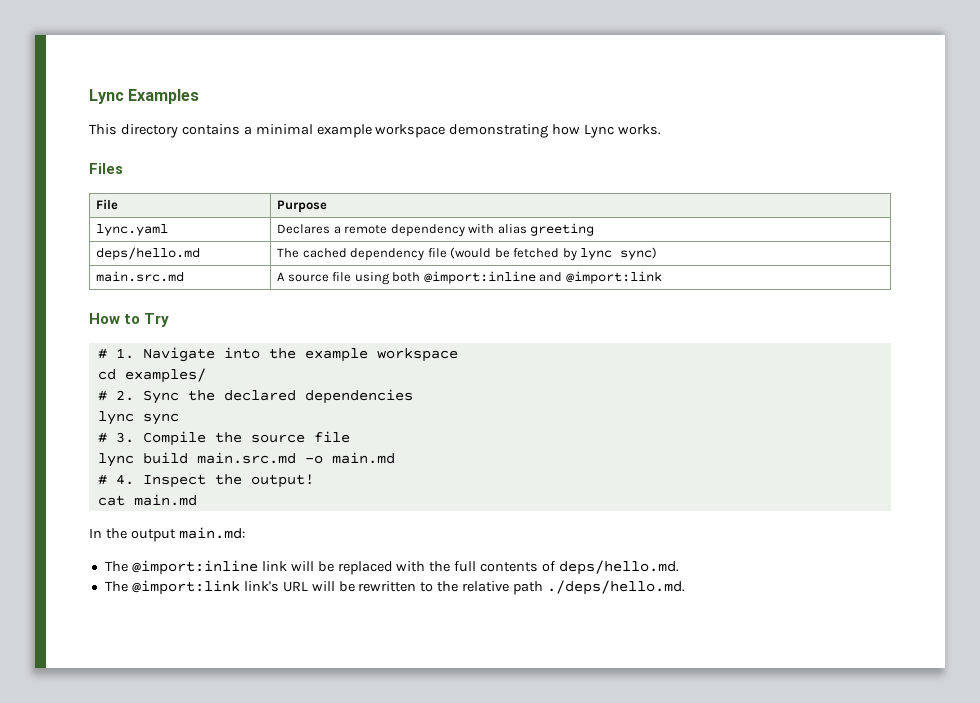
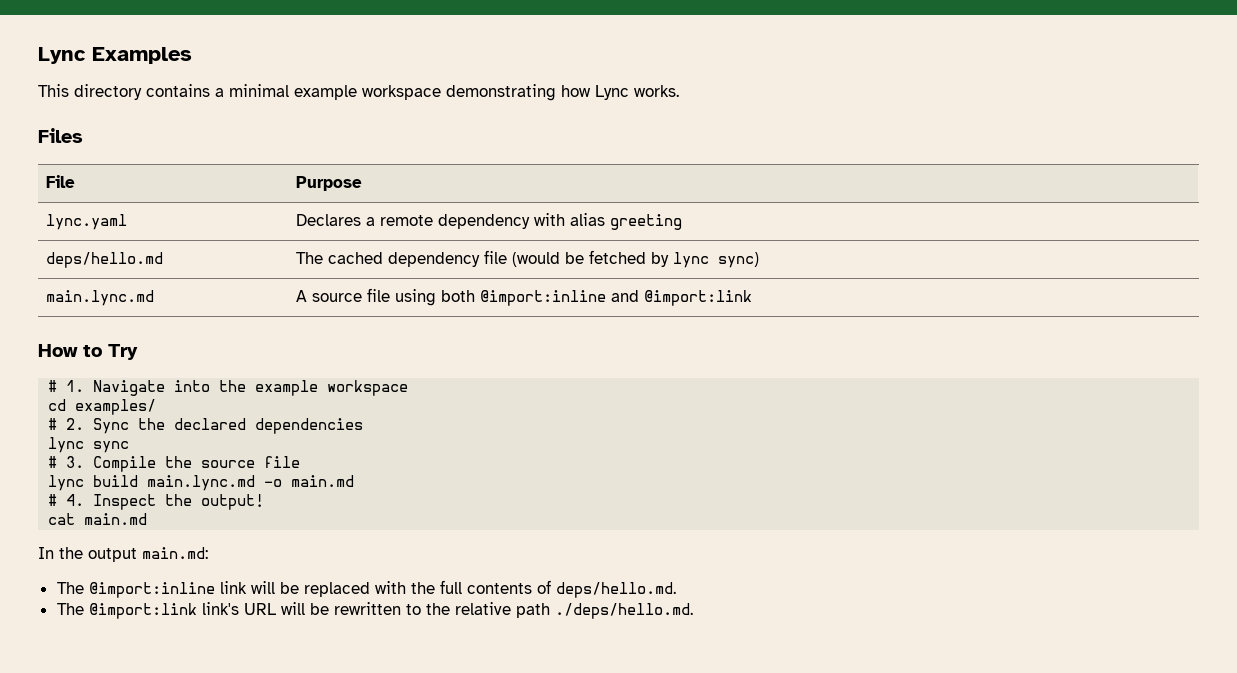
[96,271,185,282] main.src.md -> [45,290,154,306] main.lync.md
[196,452,296,464] main.src.md -> [147,475,256,491] main.lync.md

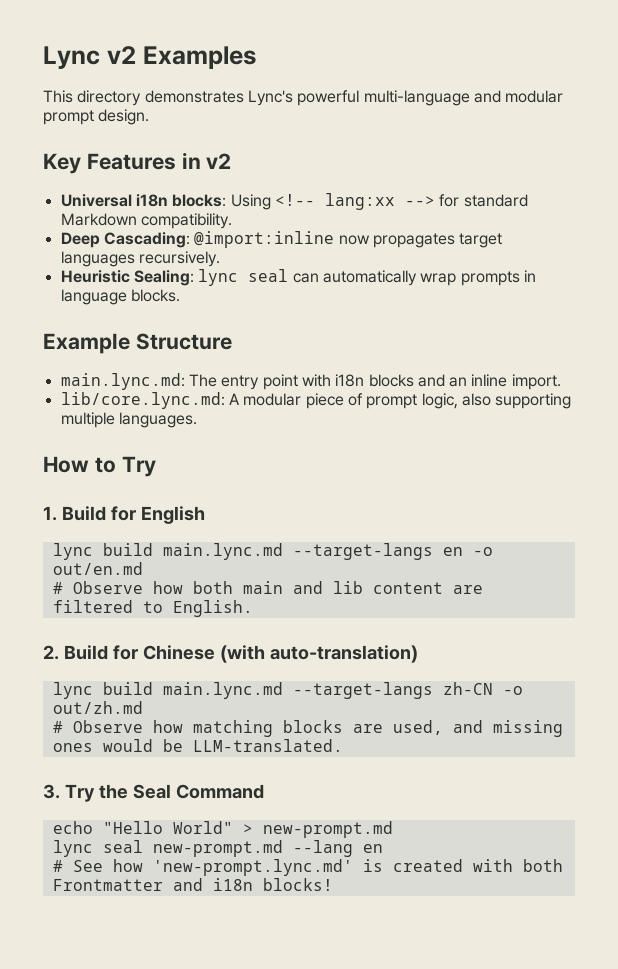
[38,47,86,64] Lync -> [43,46,136,69] Lync v2
[146,84,679,101] [38,128,83,143] [45,175,75,188] [295,176,362,191] [45,214,127,230] [295,213,682,230] [45,252,163,268] [295,250,759,268] [45,290,154,306] [295,288,752,306] [38,344,138,360] [48,380,409,396] [48,399,157,415] [48,418,364,434] [48,437,130,453] [48,456,301,472] [48,475,355,491] [48,494,265,510] [48,513,148,525] [38,547,208,562] [56,580,676,598] [56,602,693,619] contains a minimal example workspace demonstrating how Lync works. // Files // File | Purpose // lync.yaml | Declares a remote dependency with alias greeting // deps/hello.md | The cached dependency file (would be fetched by lync sync) // main.lync.md | A source file using both @import:inline and @import:link // How to Try // # 1. Navigate into the example workspace // cd examples/ // # 2. Sync the declared dependencies // lync sync // # 3. Compile the source file // lync build main.lync.md -o main.md // # 4. Inspect the output! // cat main.md // In the output main.md: // The @import:inline link will be replaced with the full contents of deps/hello.md. // The @import:link link's URL will be rewritten to the relative path ./deps/hello.md. -> [144,90,564,106] [43,109,150,125] [43,152,232,174] [60,193,528,210] [60,213,232,229] [60,231,503,248] [60,251,220,267] [60,269,536,286] [60,289,180,305] [43,333,232,354] [60,373,561,390] [60,392,572,409] [60,412,197,428] [43,456,156,477] [43,506,205,524] [52,543,493,560] [52,562,143,575] [52,581,483,594] [52,600,253,617] [43,645,418,663] [52,682,523,699] [52,701,143,714] [52,720,563,737] [52,739,343,752] [43,784,264,802] [52,821,393,838] [52,840,383,857] [52,859,563,876] [52,878,333,891] demonstrates Lync's powerful multi-language and modular prompt design. // Key Features in v2 // Universal i18n blocks: Using <!-- lang:xx --> for standard Markdown compatibility. // Deep Cascading: @import:inline now propagates target languages recursively. // Heuristic Sealing: lync seal can automatically wrap prompts in language blocks. // Example Structure // main.lync.md: The entry point with i18n blocks and an inline import. // lib/core.lync.md: A modular piece of prompt logic, also supporting multiple languages. // How to Try // 1. Build for English // lync build main.lync.md --target-langs en -o out/en.md // # Observe how both main and lib content are filtered to English. // 2. Build for Chinese (with auto-translation) // lync build main.lync.md --target-langs zh-CN -o out/zh.md // # Observe how matching blocks are used, and missing ones would be LLM-translated. // 3. Try the Seal Command // echo "Hello World" > new-prompt.md // lync seal new-prompt.md --lang en // # See how 'new-prompt.lync.md' is created with both Frontmatter and i18n blocks!

